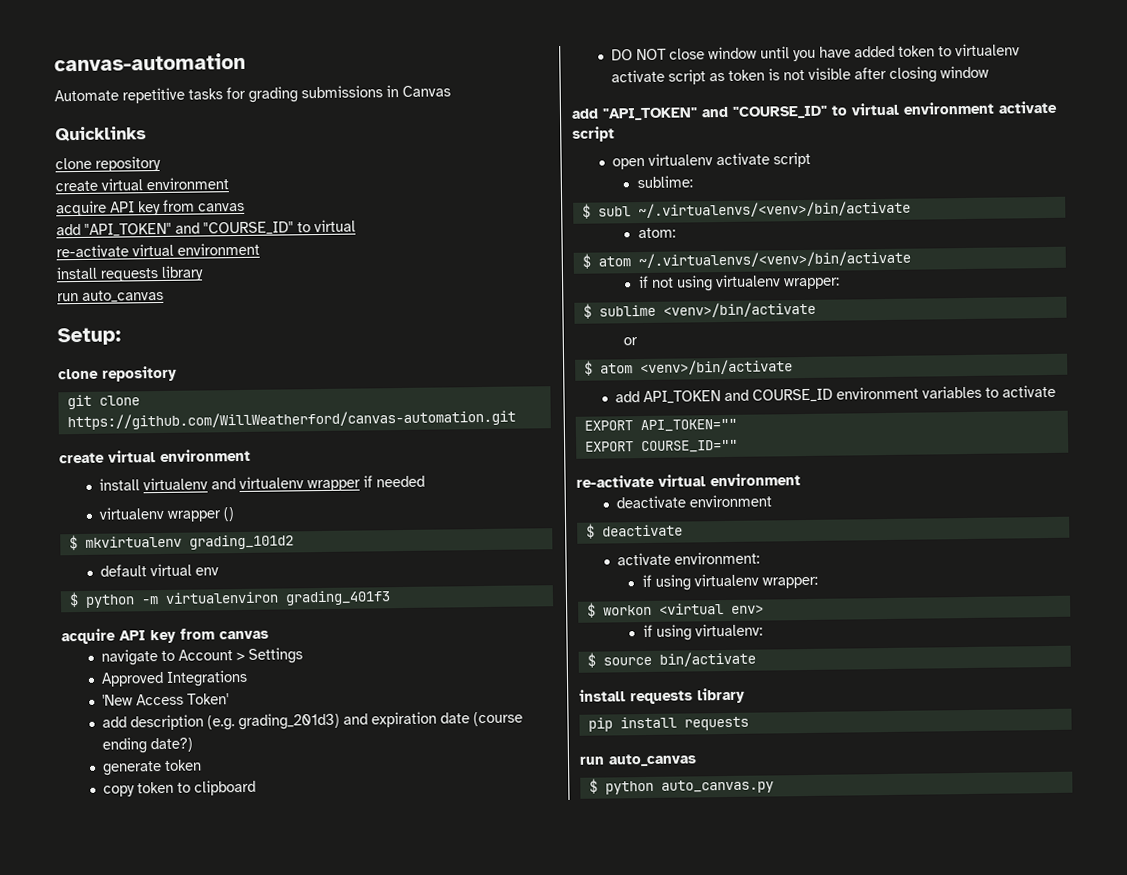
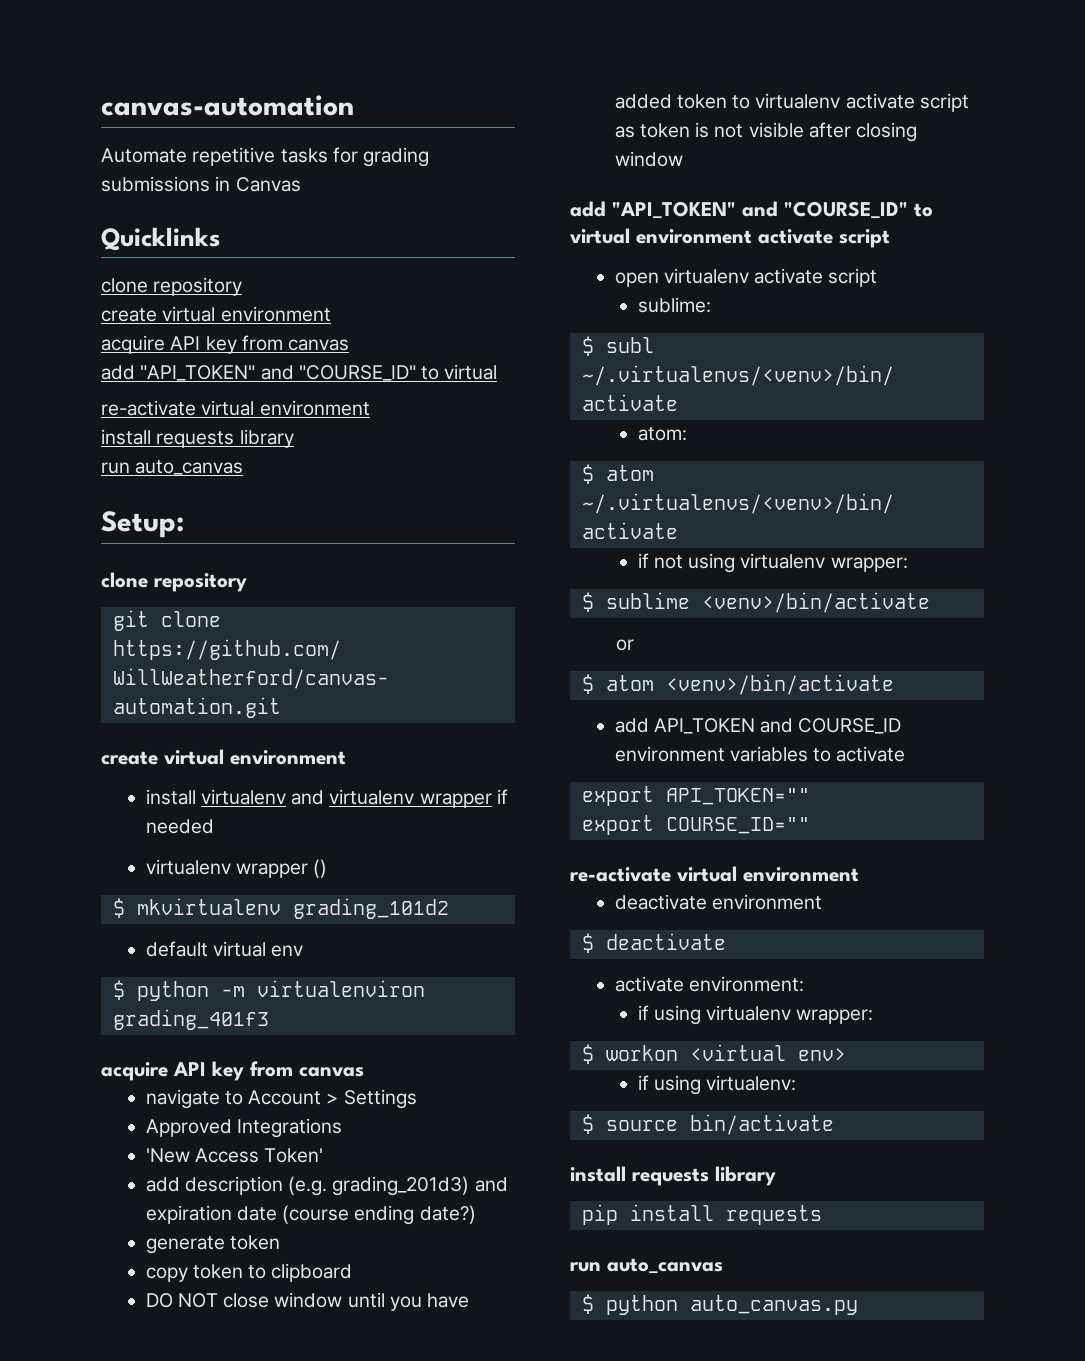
[583,420,633,431] EXPORT -> [581,786,654,806] export
[584,441,634,452] EXPORT -> [581,815,654,835] export

